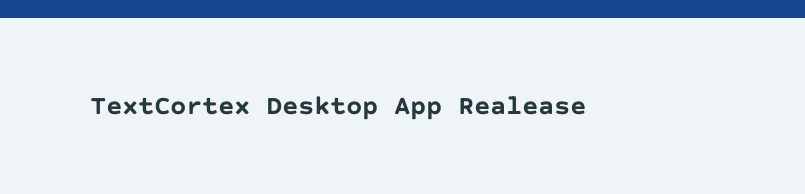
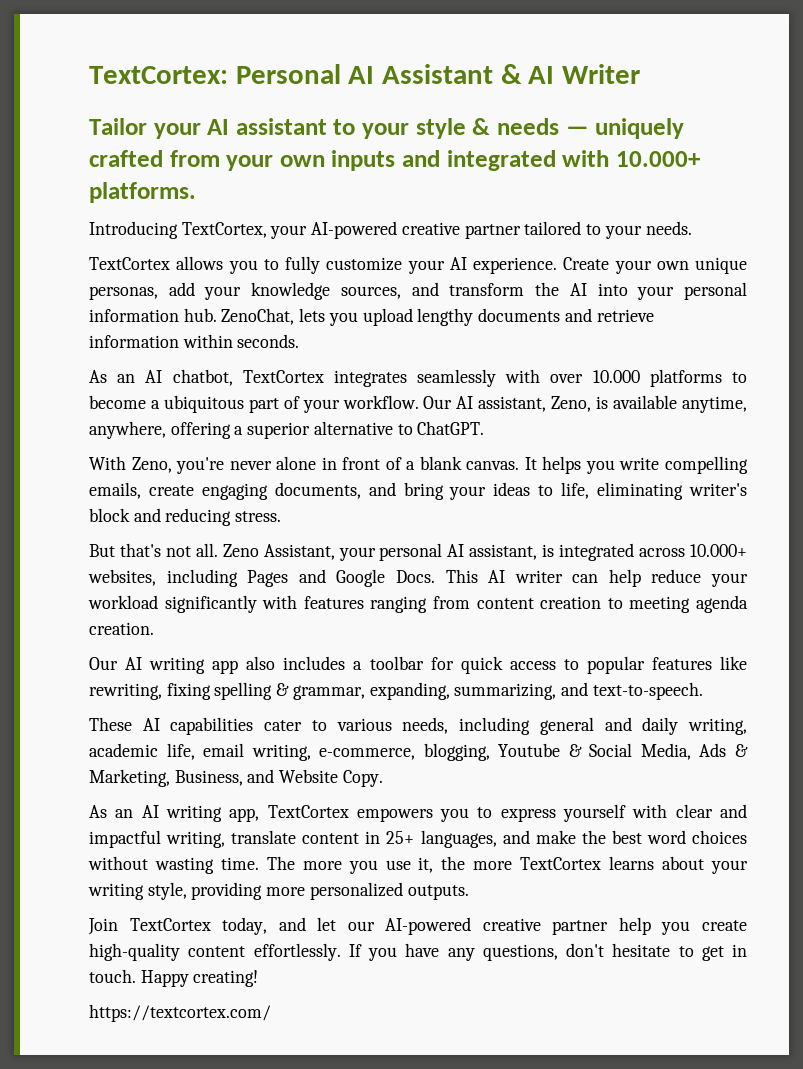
[90,96,586,120] TextCortex Desktop App Realease -> [89,64,641,84] [89,118,685,139] [89,150,700,171] [89,182,196,203] [89,221,692,239] [89,256,747,274] [89,282,748,300] [89,308,654,326] [89,334,300,348] [89,369,747,387] [89,395,747,413] [89,421,485,439] [89,456,749,474] [89,482,748,500] [89,508,282,526] [89,543,747,561] [88,569,748,587] [88,595,749,613] [89,622,154,635] [89,656,747,674] [89,682,703,700] [89,717,748,735] [89,743,748,761] [89,769,383,787] [89,804,747,822] [89,830,747,848] [88,856,748,874] [88,882,469,900] [88,917,747,935] [89,943,747,961] [89,969,259,987] [89,1004,271,1022] TextCortex: Personal AI Assistant & AI Writer // Tailor your AI assistant to your style & needs — uniquely crafted from your own inputs and integrated with 10.000+ platforms. // Introducing TextCortex, your AI-powered creative partner tailored to your needs. // TextCortex allows you to fully customize your AI experience. Create your own unique personas, add your knowledge sources, and transform the AI into your personal information hub. ZenoChat, lets you upload lengthy documents and retrieve information within seconds. // As an AI chatbot, TextCortex integrates seamlessly with over 10.000 platforms to become a ubiquitous part of your workflow. Our AI assistant, Zeno, is available anytime, anywhere, offering a superior alternative to ChatGPT. // With Zeno, you're never alone in front of a blank canvas. It helps you write compelling emails, create engaging documents, and bring your ideas to life, eliminating writer's block and reducing stress. // But that's not all. Zeno Assistant, your personal AI assistant, is integrated across 10.000+ websites, including Pages and Google Docs. This AI writer can help reduce your workload significantly with features ranging from content creation to meeting agenda creation. // Our AI writing app also includes a toolbar for quick access to popular features like rewriting, fixing spelling & grammar, expanding, summarizing, and text-to-speech. // These AI capabilities cater to various needs, including general and daily writing, academic life, email writing, e-commerce, blogging, Youtube & Social Media, Ads & Marketing, Business, and Website Copy. // As an AI writing app, TextCortex empowers you to express yourself with clear and impactful writing, translate content in 25+ languages, and make the best word choices without wasting time. The more you use it, the more TextCortex learns about your writing style, providing more personalized outputs. // Join TextCortex today, and let our AI-powered creative partner help you create high-quality content effortlessly. If you have any questions, don't hesitate to get in touch. Happy creating! // https://textcortex.com/

